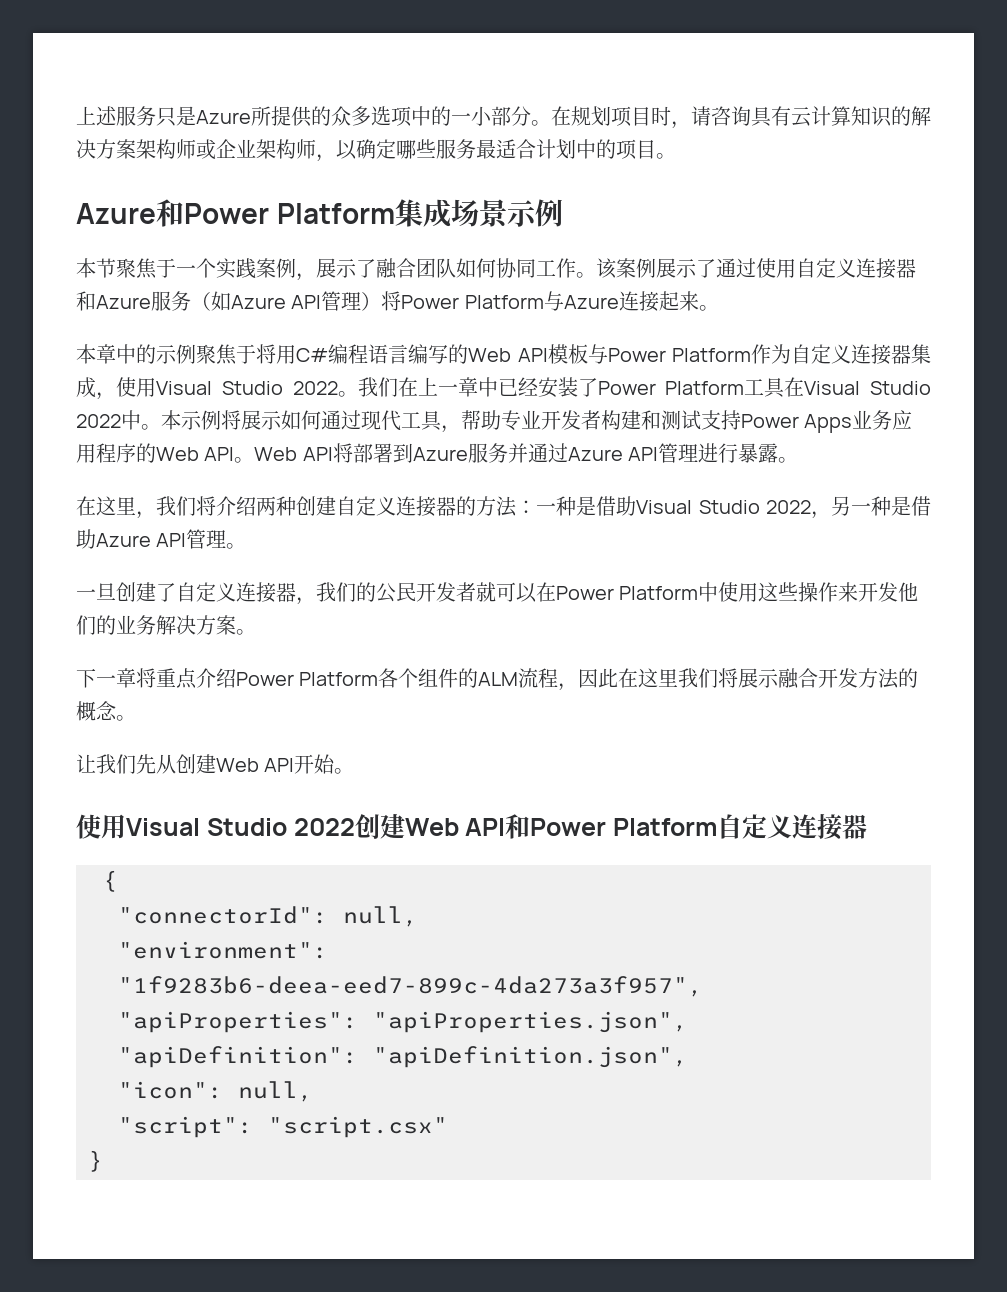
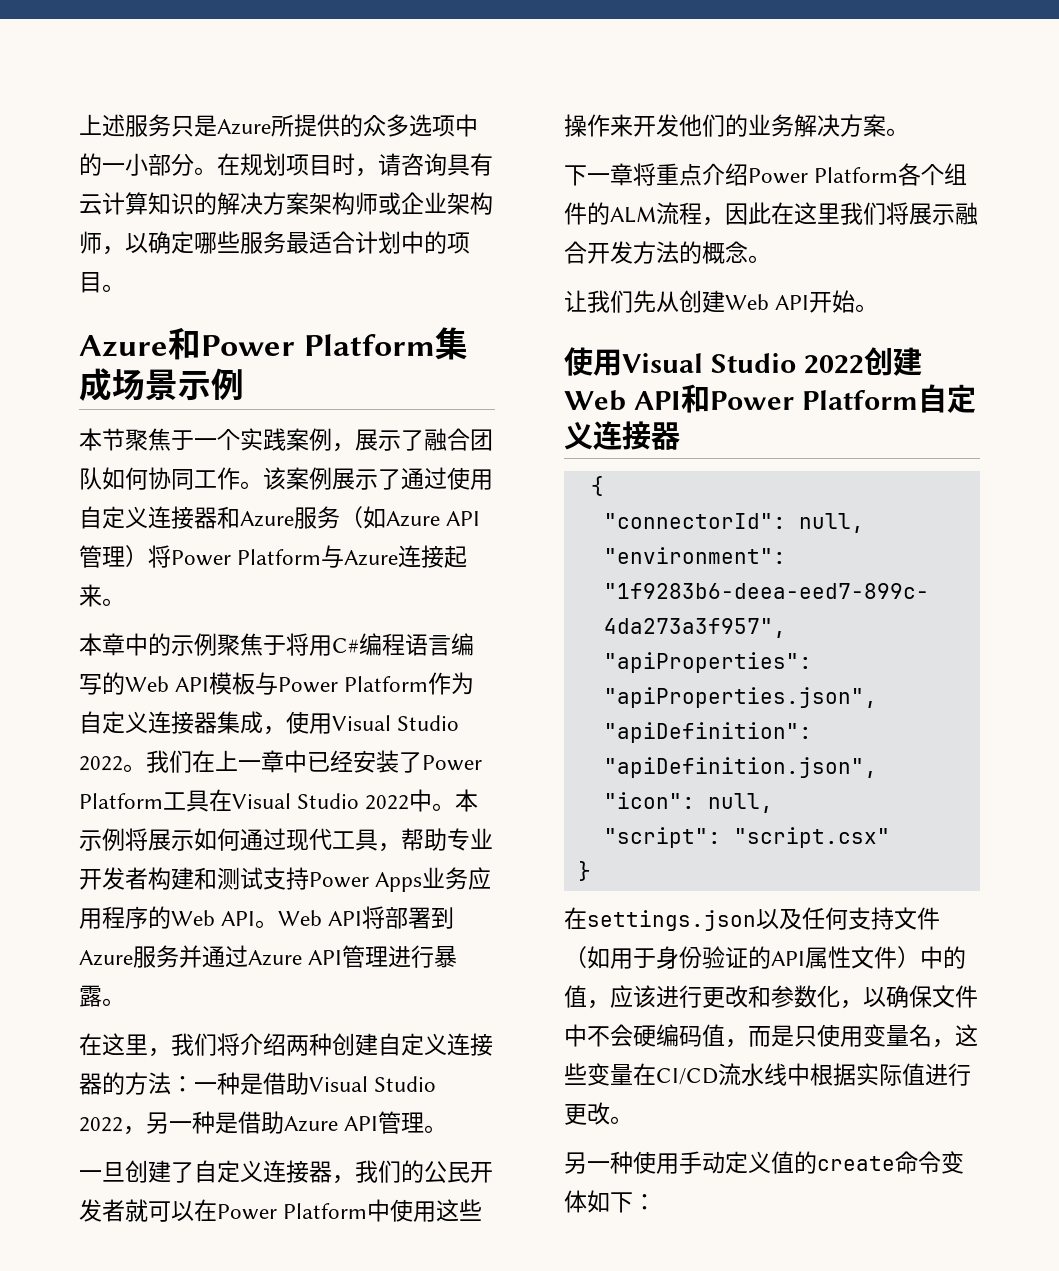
(103, 1161) none -> [564,907,940,931] [564,946,966,969] [564,985,978,1009] [564,1024,978,1048] [564,1063,971,1086] [564,1102,633,1125] [564,1151,964,1174] [564,1190,656,1213] // 在settings.json以及任何支持文件（如用于身份验证的API属性文件）中的值，应该进行更改和参数化，以确保文件中不会硬编码值，而是只使用变量名，这些变量在CI/CD流水线中根据实际值进行更改。 // 另一种使用手动定义值的create命令变体如下：

